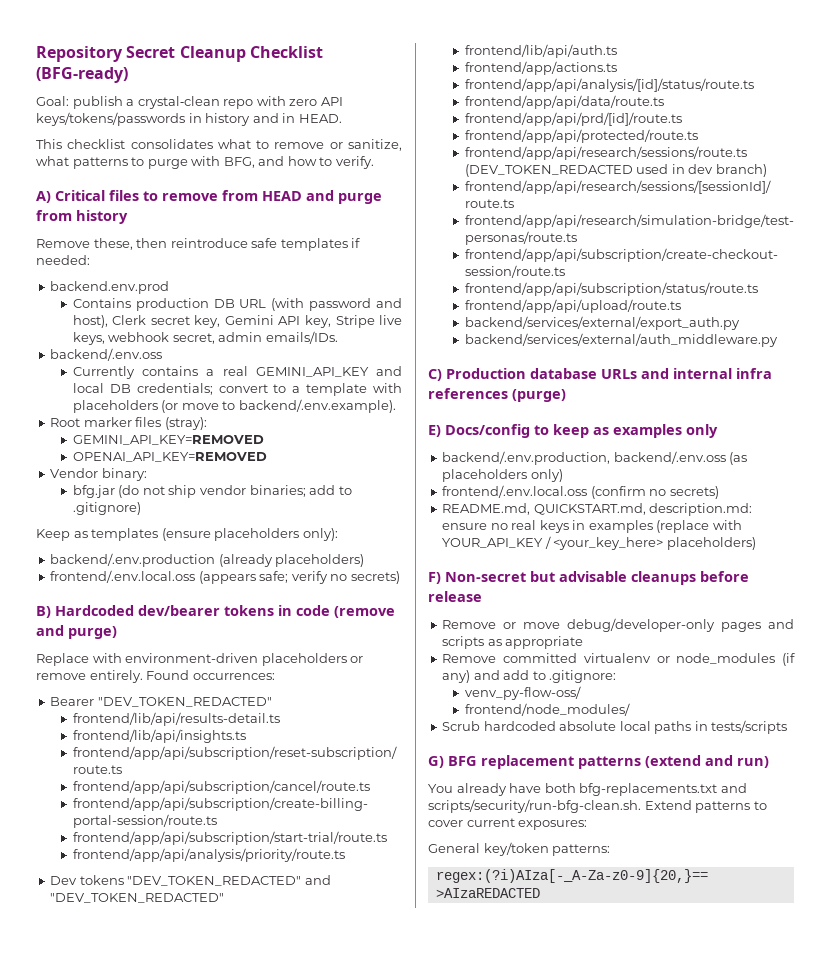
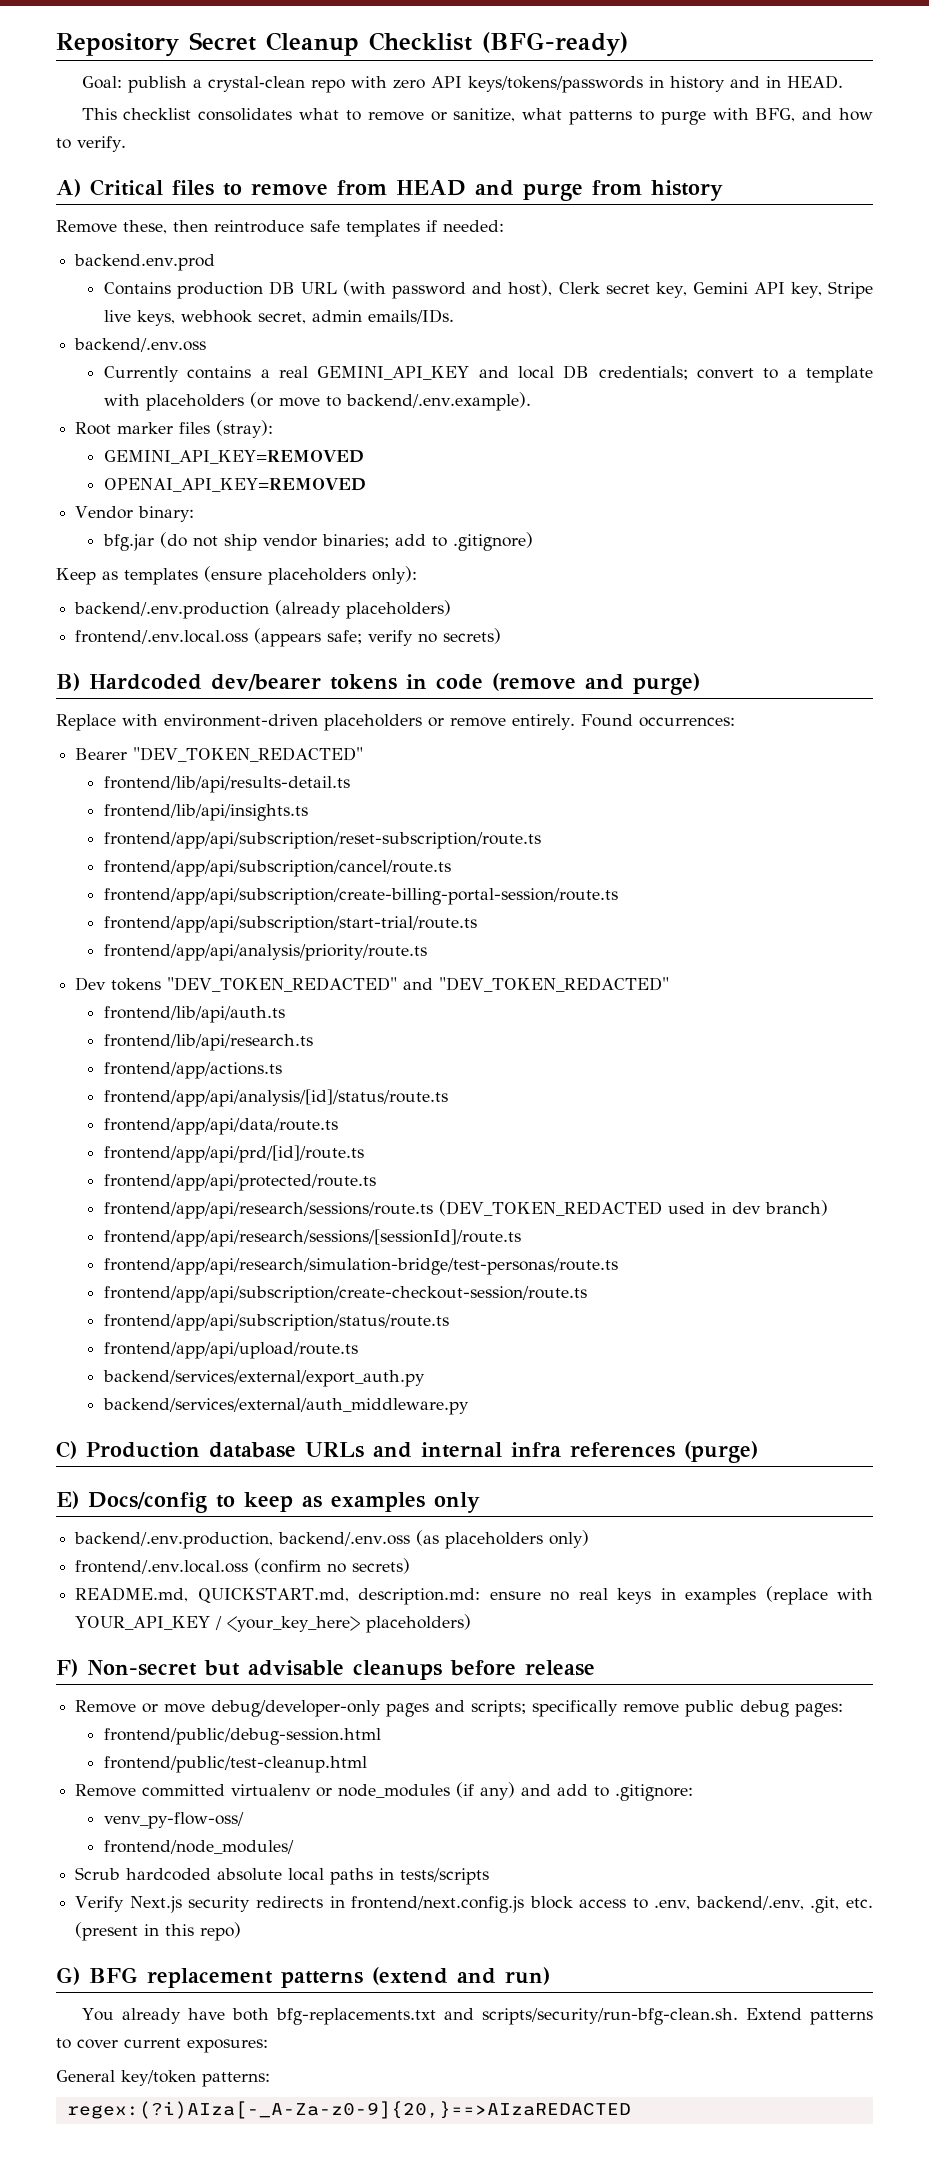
(617, 51) none -> [103,1034,313,1051] // frontend/lib/api/research.ts
[442,636,584,649] scripts as appropriate -> [471,1700,844,1717] [103,1728,381,1745] [103,1756,367,1773] scripts; specifically remove public debug pages: // frontend/public/debug-session.html // frontend/public/test-cleanup.html
(788, 727) none -> [75,1896,873,1913] [75,1922,242,1941] // Verify Next.js security redirects in frontend/next.config.js block access to .env, backend/.env, .git, etc. (present in this repo)

